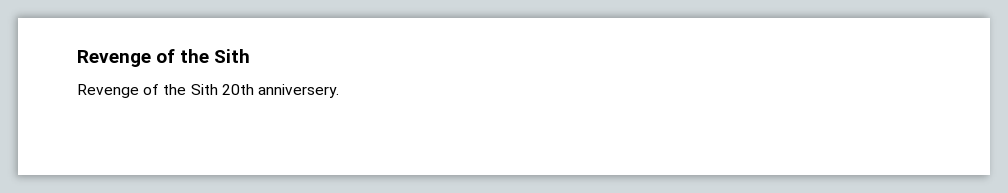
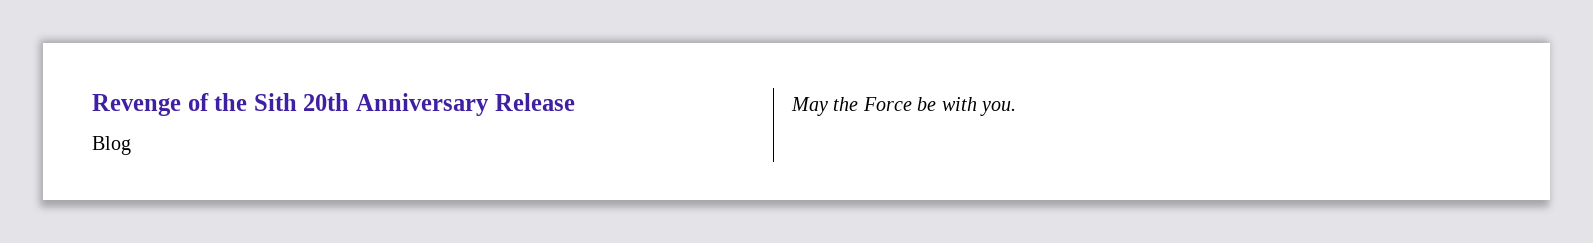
[77,49,251,67] [77,84,339,98] Revenge of the Sith // Revenge of the Sith 20th anniversery. -> [92,93,575,116] [92,136,131,155] [791,97,1016,116] Revenge of the Sith 20th Anniversary Release // Blog // May the Force be with you.

